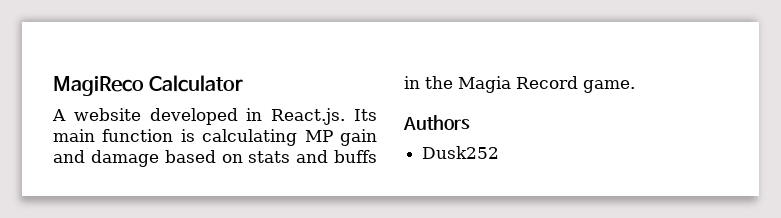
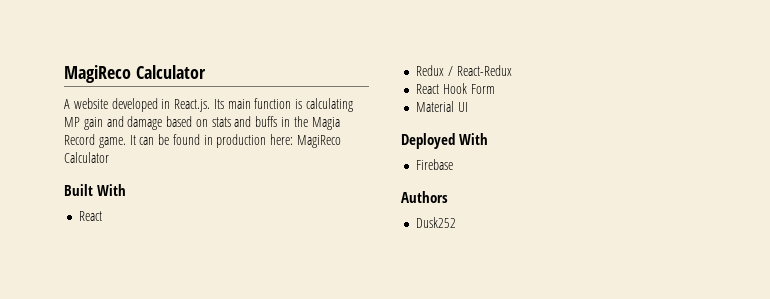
(635, 86) none -> [129,134,342,148] [64,152,109,163] [64,184,127,196] [79,211,103,221] [416,65,512,76] [416,83,495,94] [416,101,469,112] [401,133,489,149] [416,159,454,170] It can be found in production here: MagiReco Calculator // Built With // React // Redux / React-Redux // React Hook Form // Material UI // Deployed With // Firebase

